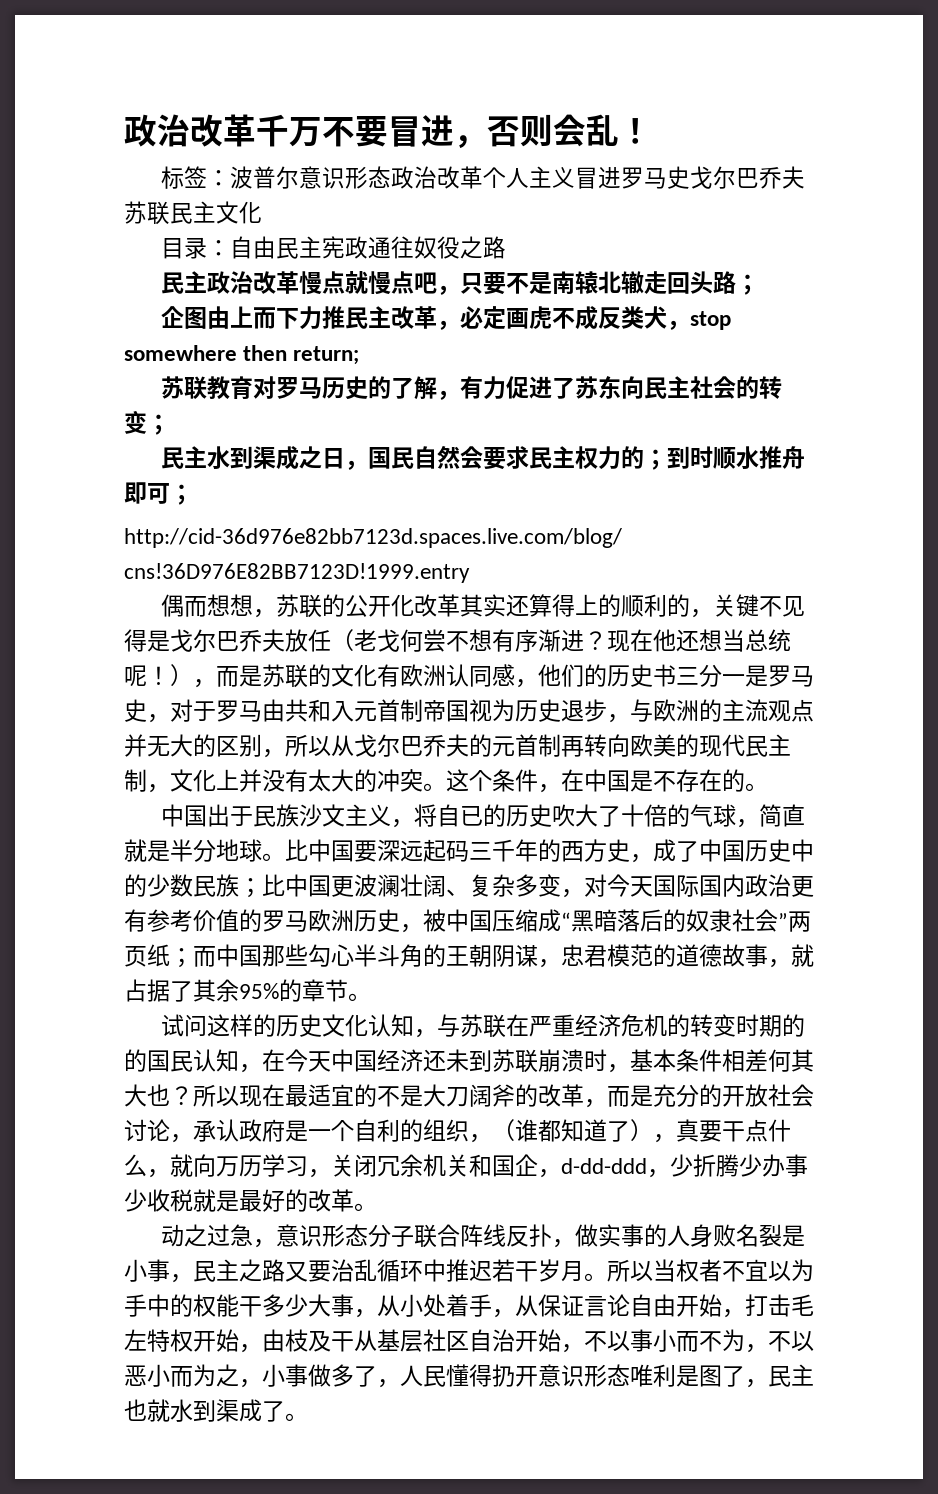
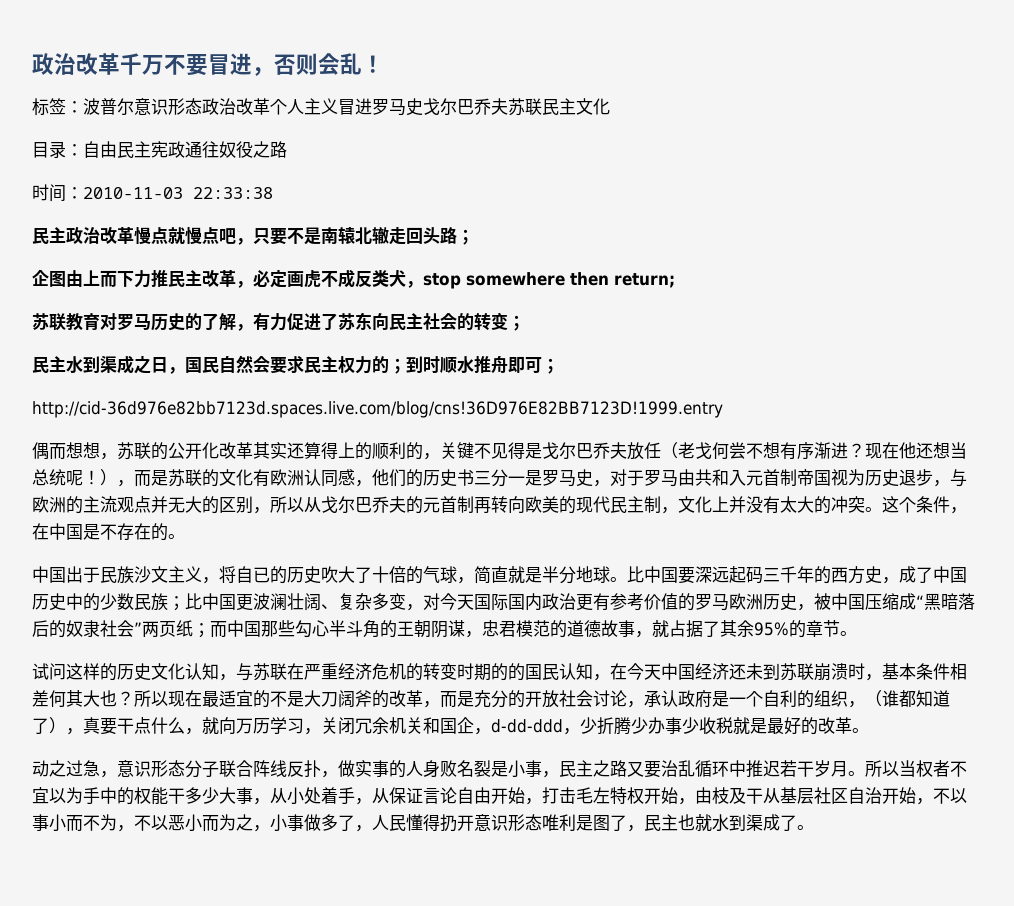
(506, 247) none -> [32,184,273,202] // 时间：2010-11-03 22:33:38

